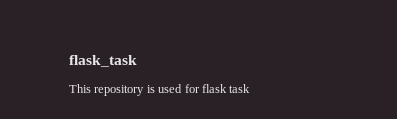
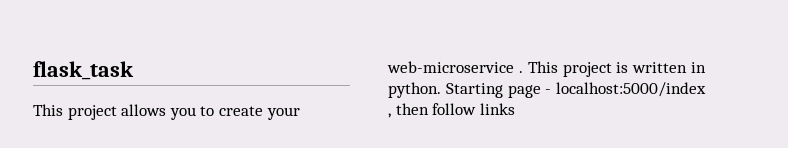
[94,84,251,96] repository is used for flask task -> [67,104,300,120] [387,61,706,77] [388,82,706,98] [388,103,515,118] project allows you to create your web-microservice . This project is written in python. Starting page - localhost:5000/index , then follow links

